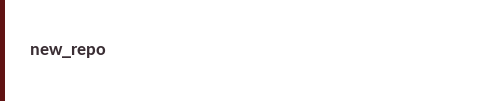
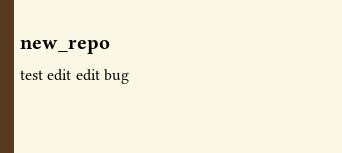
(106, 52) none -> [20,69,129,84] // test edit edit bug

